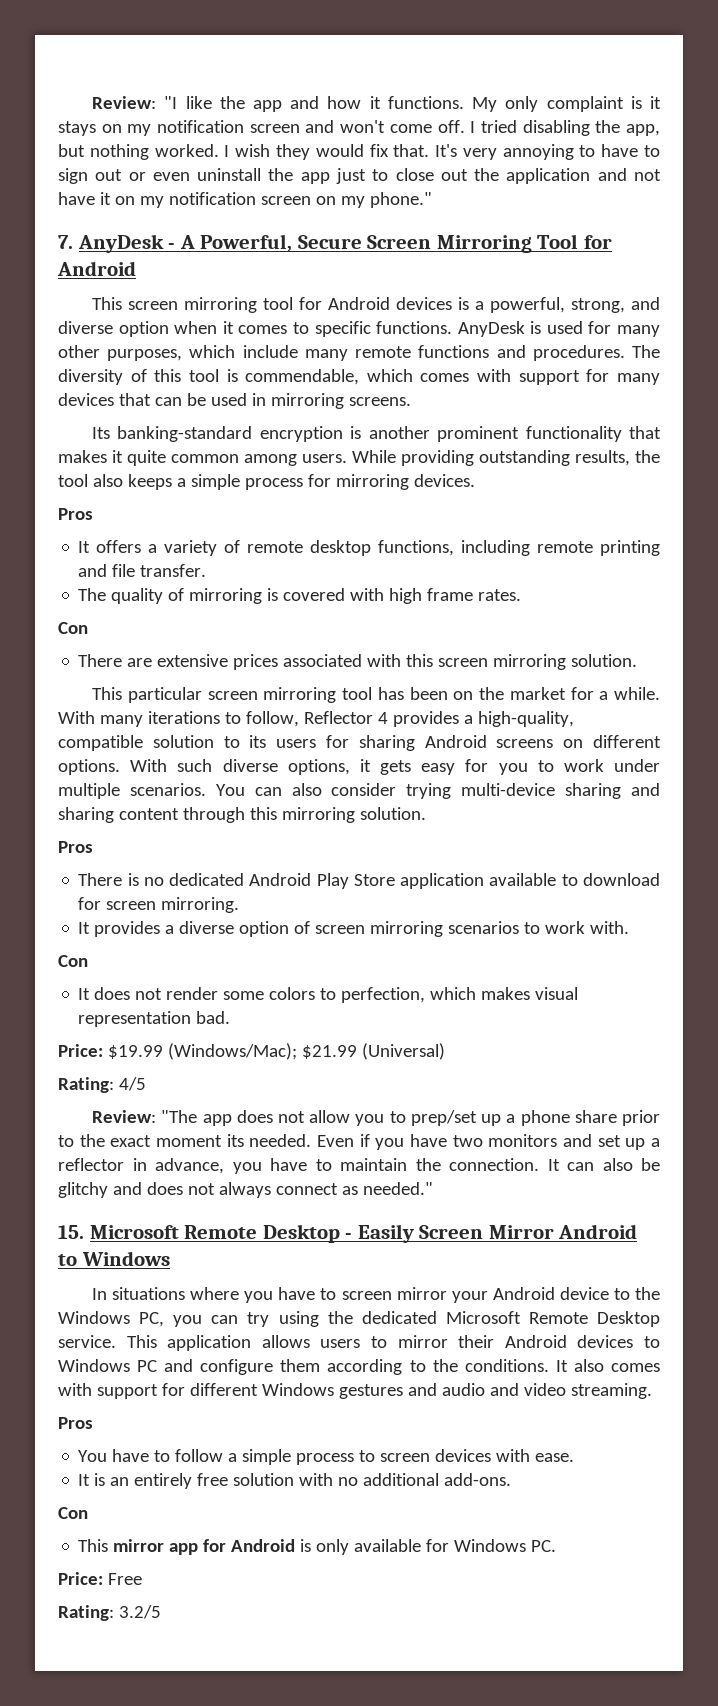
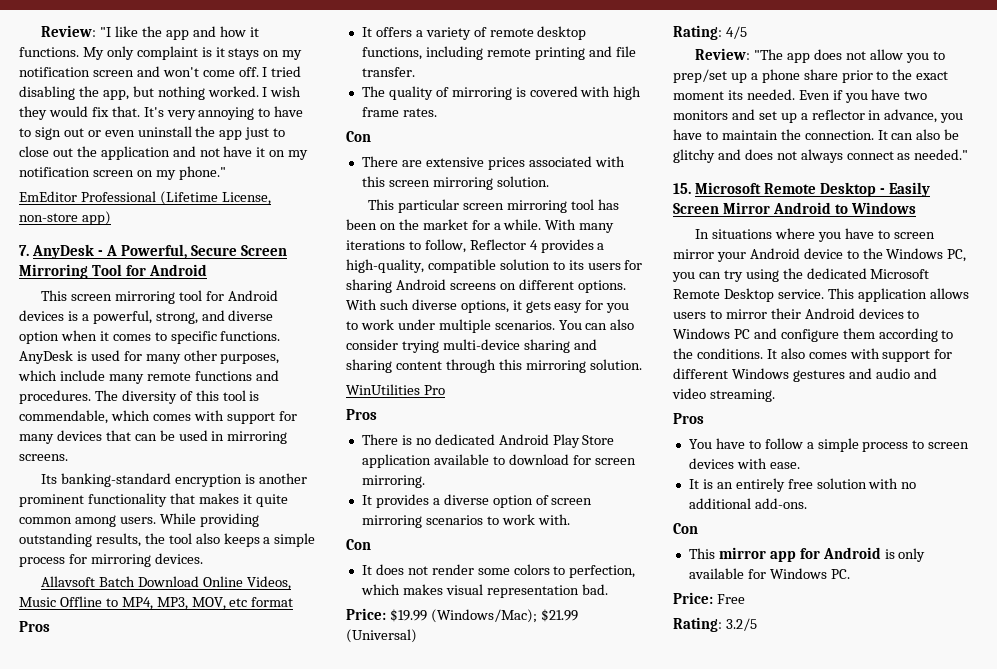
(432, 200) none -> [19,191,271,205] [19,211,111,225] // EmEditor Professional (Lifetime License, non-store app)
(475, 480) none -> [41,576,292,590] [19,596,294,610] // Allavsoft Batch Download Online Videos, Music Offline to MP4, MP3, MOV, etc format
(426, 813) none -> [346,384,445,395] // WinUtilities Pro

